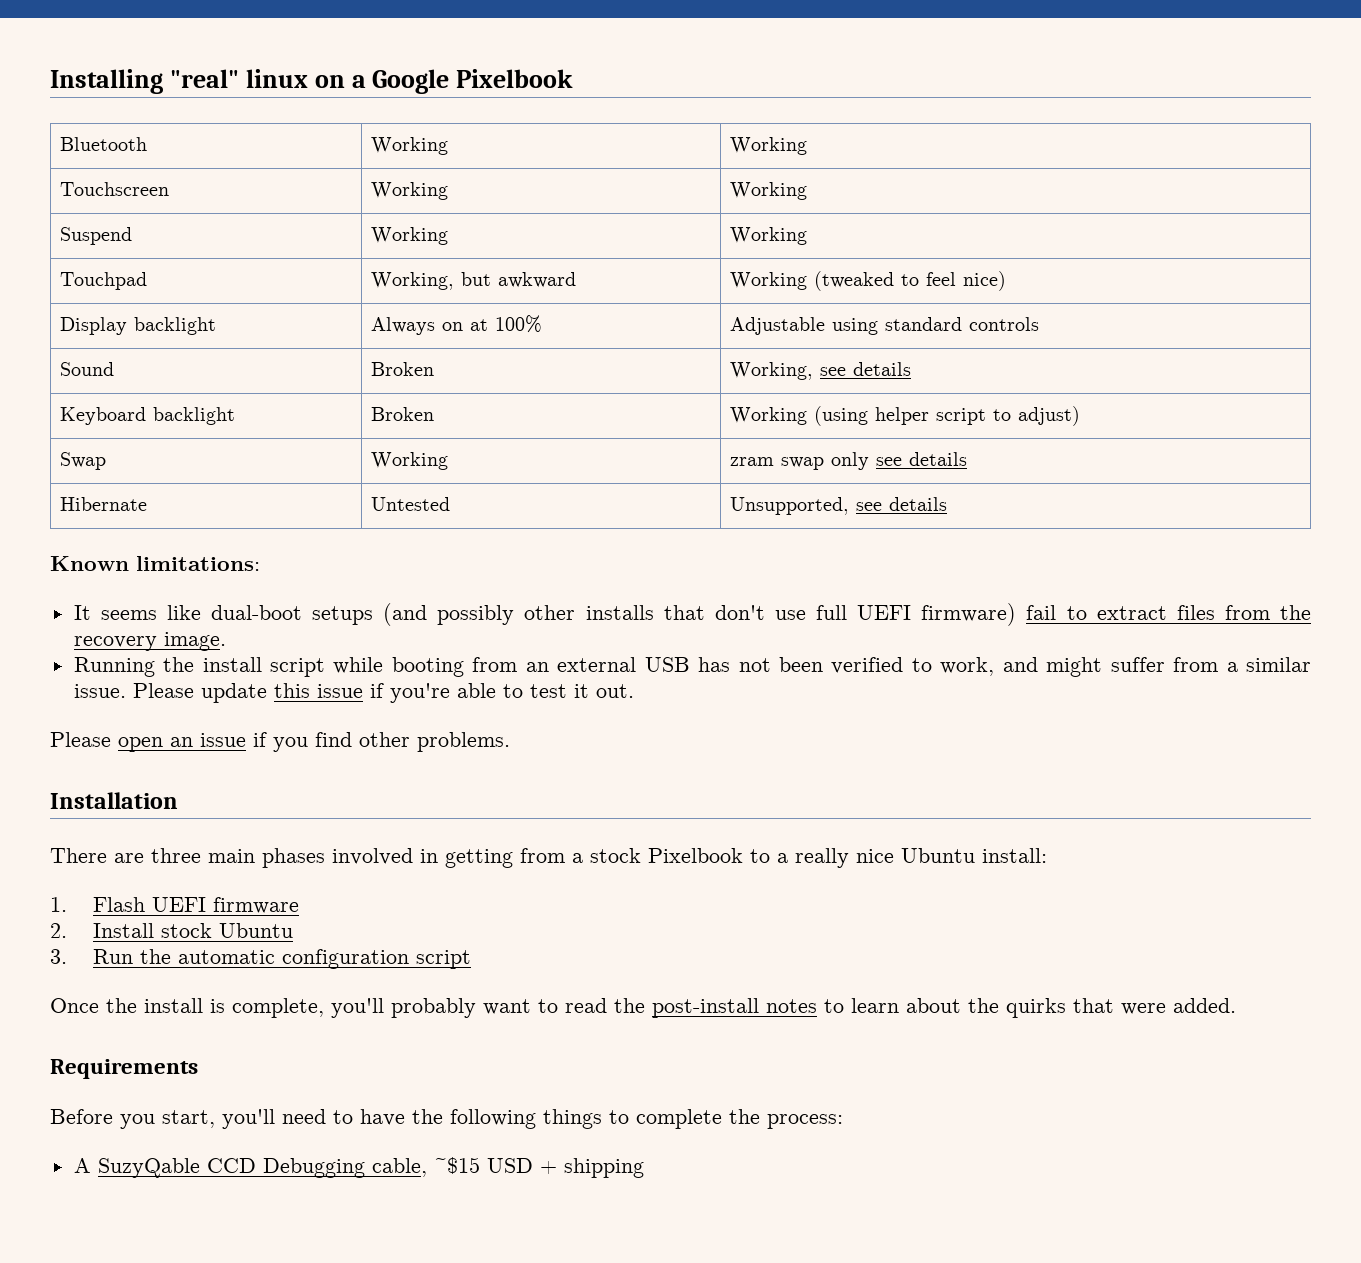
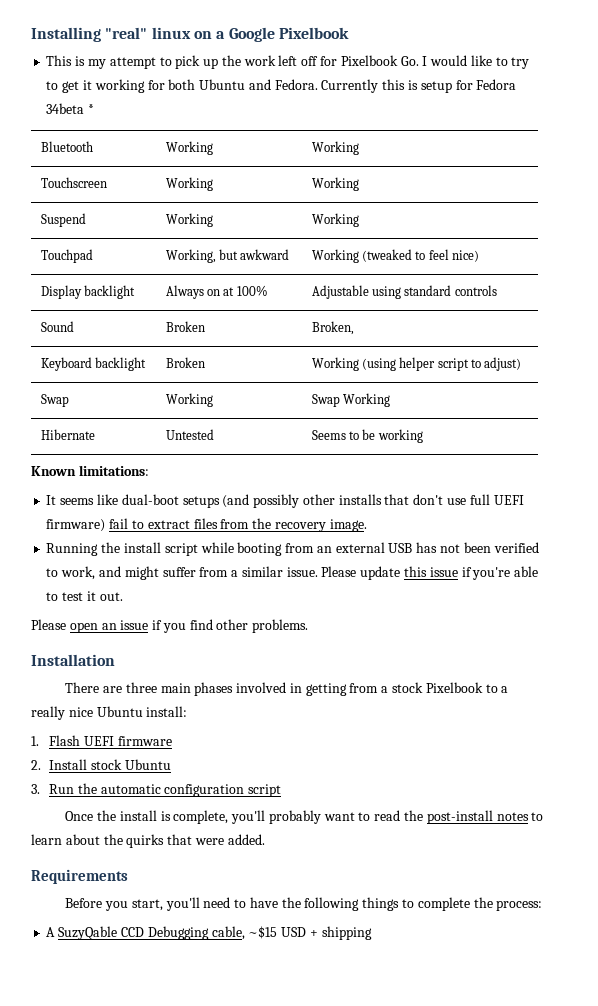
(574, 78) none -> [46,55,530,69] [46,79,517,93] [46,103,95,114] // This is my attempt to pick up the work left off for Pixelbook Go. I would like to try to get it working for both Ubuntu and Fedora. Currently this is setup for Fedora 34beta *
[729,362,911,380] Working, see details -> [311,321,354,335] Broken,
[729,452,967,470] [59,497,147,511] [370,497,450,511] [729,497,947,515] zram swap only see details // Hibernate | Untested | Unsupported, see details -> [311,393,390,407] [40,429,95,440] [165,429,214,440] [311,429,423,443] Swap Working // Hibernate | Untested | Seems to be working

